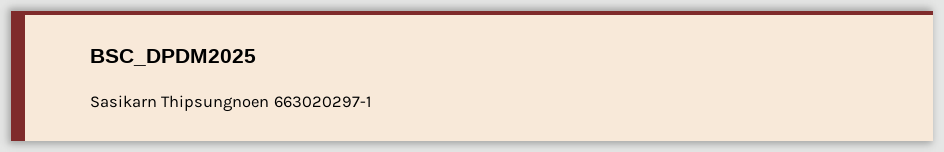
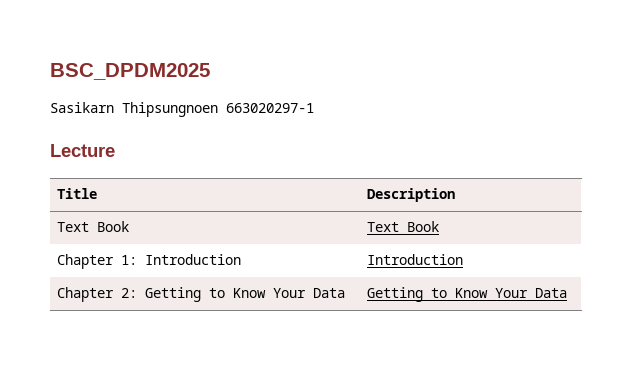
(371, 102) none -> [50,144,115,157] [56,188,97,199] [366,188,455,202] [56,221,129,232] [366,221,439,232] [56,254,241,269] [366,254,463,265] [56,287,345,302] [366,287,567,302] // Lecture // Title | Description // Text Book | Text Book // Chapter 1: Introduction | Introduction // Chapter 2: Getting to Know Your Data | Getting to Know Your Data

